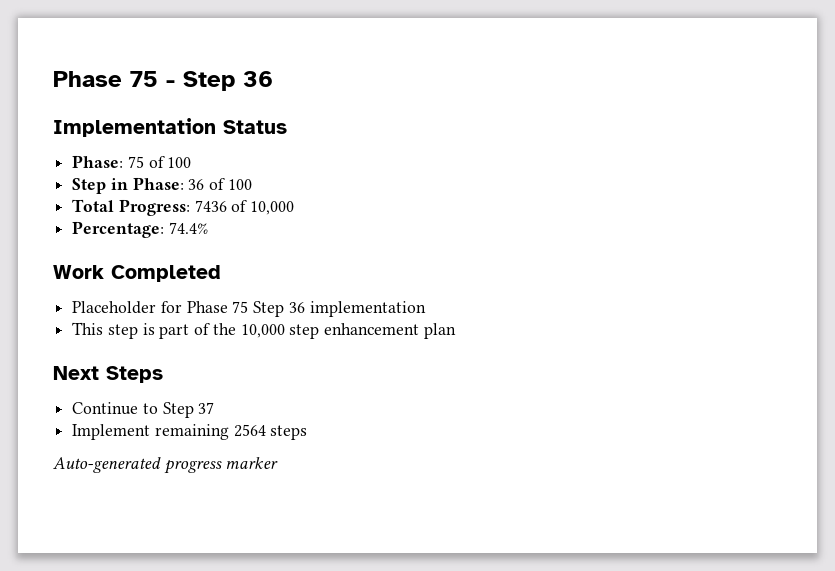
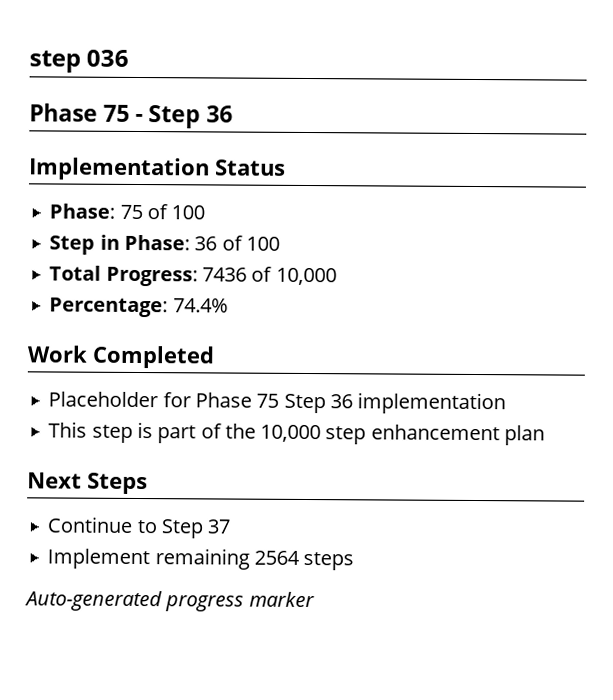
(53, 79) none -> [29,49,130,73] step 036 //

